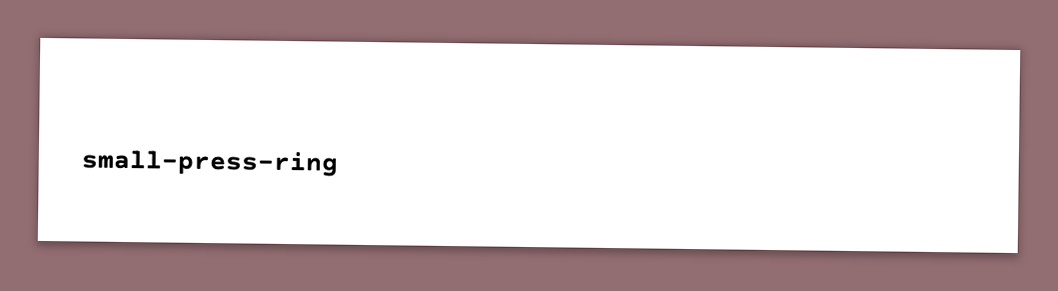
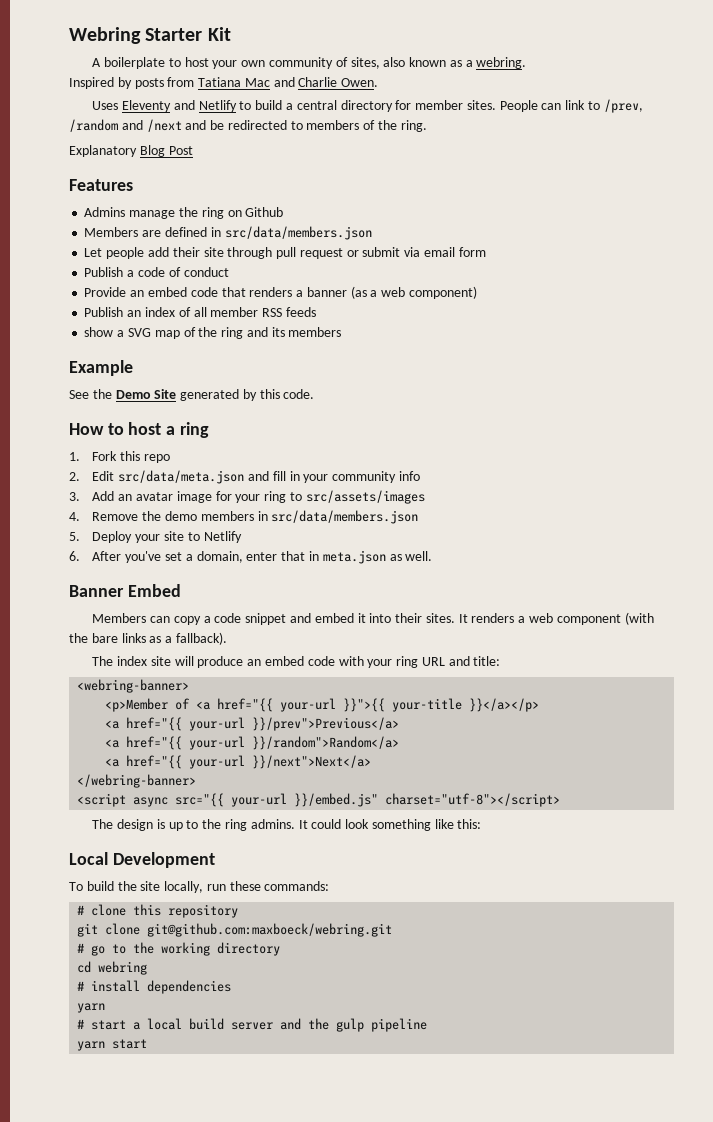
[81,149,338,177] small-press-ring -> [69,27,231,44] [92,57,527,69] [69,77,379,89] [92,99,643,113] [69,119,427,132] [69,145,193,157] [69,179,133,191] [84,207,284,219] [84,226,372,240] [84,247,486,259] [84,267,229,277] [84,286,477,299] [84,307,316,317] [84,327,342,339] [69,360,133,376] [69,389,315,401] [69,422,209,438] [69,451,171,463] [69,470,420,484] [69,490,425,504] [69,510,419,524] [69,531,242,543] [69,550,433,564] [69,584,181,597] [92,612,654,625] [69,632,227,645] [92,656,501,668] [77,679,190,693] [105,698,540,712] [105,717,400,731] [105,736,400,750] [105,755,372,769] [77,774,197,788] [77,793,561,807] [92,819,482,831] [69,852,215,868] [69,881,330,893] [77,904,239,918] [77,923,393,937] [77,942,281,956] [77,961,148,975] [77,980,232,994] [77,1003,106,1013] [77,1018,428,1032] [77,1039,148,1051] Webring Starter Kit // A boilerplate to host your own community of sites, also known as a webring. // Inspired by posts from Tatiana Mac and Charlie Owen. // Uses Eleventy and Netlify to build a central directory for member sites. People can link to /prev, /random and /next and be redirected to members of the ring. // Explanatory Blog Post // Features // Admins manage the ring on Github // Members are defined in src/data/members.json // Let people add their site through pull request or submit via email form // Publish a code of conduct // Provide an embed code that renders a banner (as a web component) // Publish an index of all member RSS feeds // show a SVG map of the ring and its members // Example // See the Demo Site generated by this code. // How to host a ring // 1. Fork this repo // 2. Edit src/data/meta.json and fill in your community info // 3. Add an avatar image for your ring to src/assets/images // 4. Remove the demo members in src/data/members.json // 5. Deploy your site to Netlify // 6. After you've set a domain, enter that in meta.json as well. // Banner Embed // Members can copy a code snippet and embed it into their sites. It renders a web component (with the bare links as a fallback). // The index site will produce an embed code with your ring URL and title: // <webring-banner> // <p>Member of <a href="{{ your-url }}">{{ your-title }}</a></p> // <a href="{{ your-url }}/prev">Previous</a> // <a href="{{ your-url }}/random">Random</a> // <a href="{{ your-url }}/next">Next</a> // </webring-banner> // <script async src="{{ your-url }}/embed.js" charset="utf-8"></script> // The design is up to the ring admins. It could look something like this: // Local Development // To build the site locally, run these commands: // # clone this repository // git clone git@github.com:maxboeck/webring.git // # go to the working directory // cd webring // # install dependencies // yarn // # start a local build server and the gulp pipeline // yarn start

